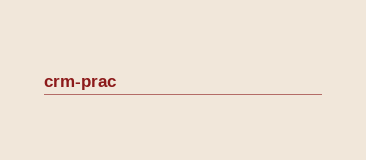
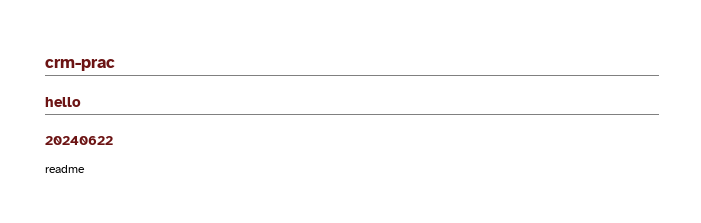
(116, 83) none -> [45,97,81,107] [45,136,113,145] [45,165,85,173] // hello // 20240622 // readme

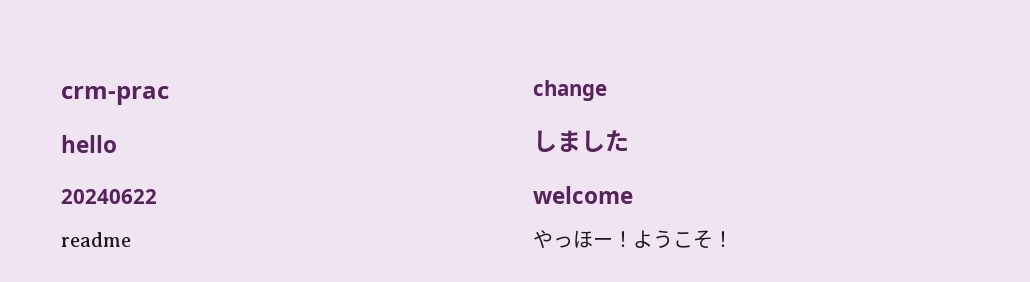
(85, 169) none -> [533,80,607,101] [533,130,629,152] [533,186,633,204] [533,230,733,249] // change // しました // welcome // やっほー！ようこそ！

